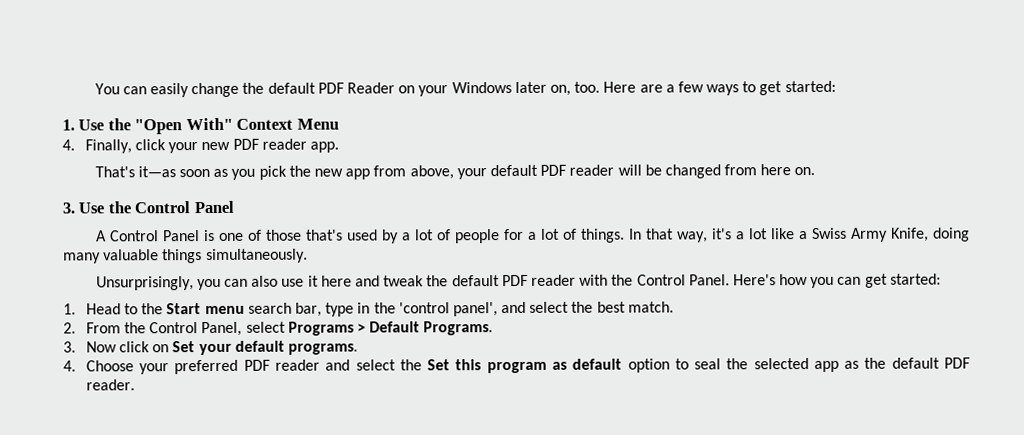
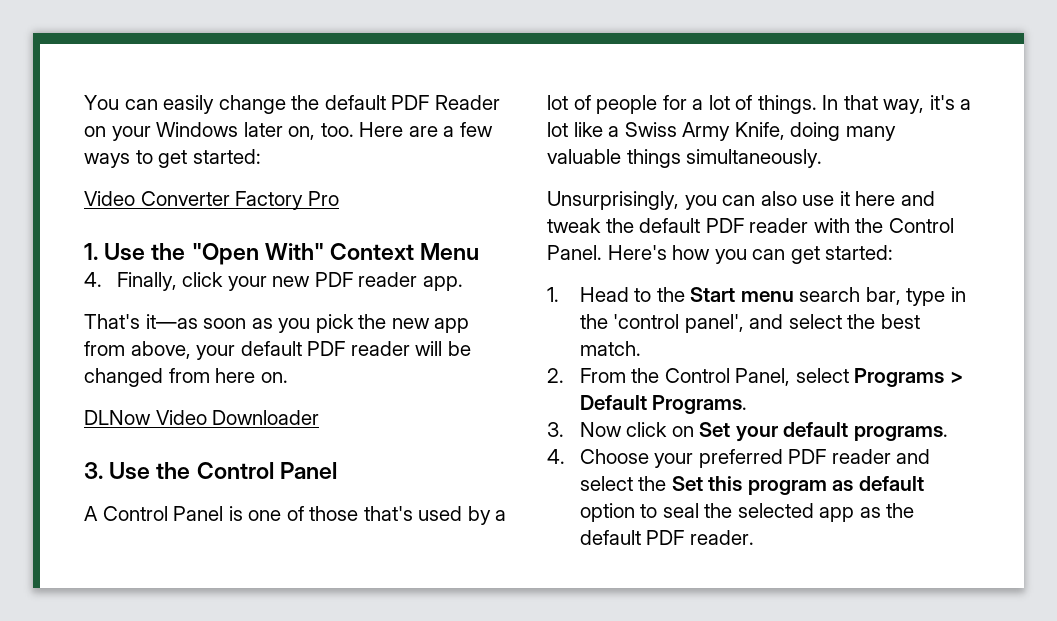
(836, 86) none -> [84,191,339,210] // Video Converter Factory Pro
(816, 171) none -> [84,410,320,425] // DLNow Video Downloader

